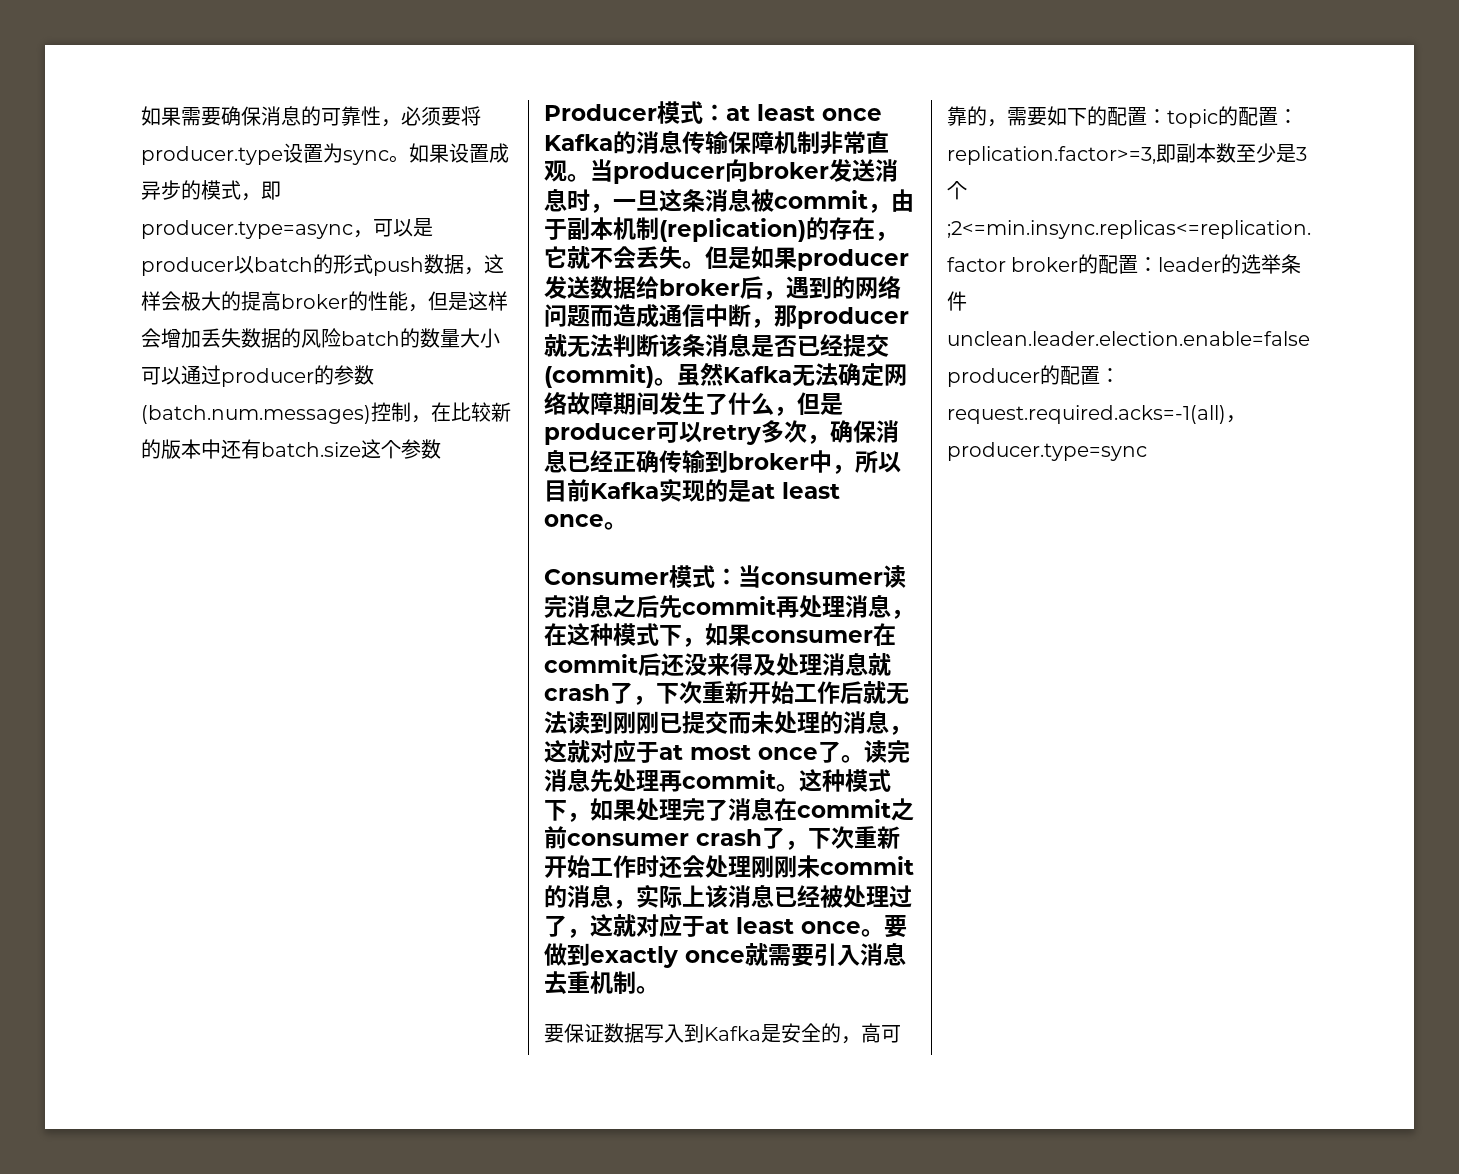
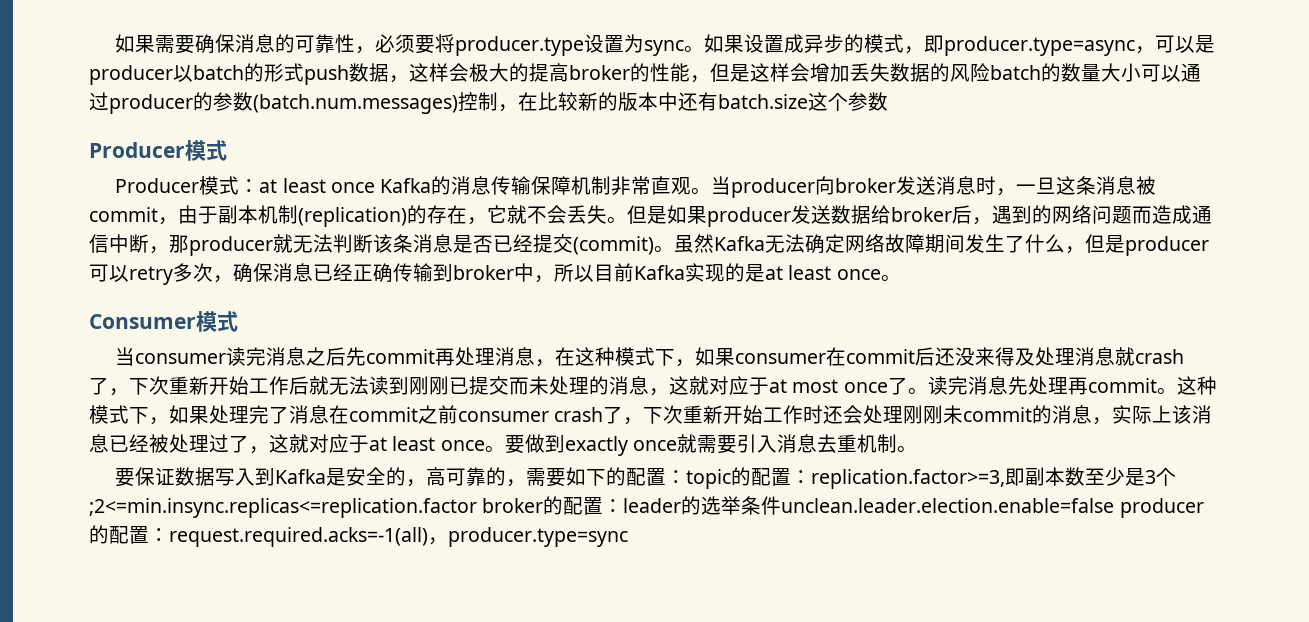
(703, 112) none -> [115,176,240,195] // Producer模式
[715,568,738,585] ： -> (238, 321) //

